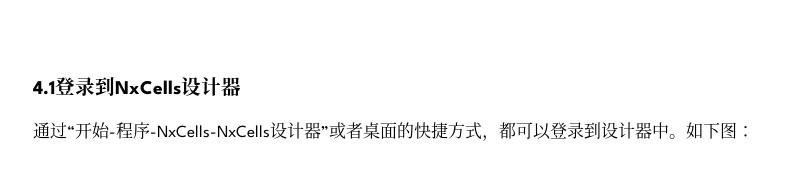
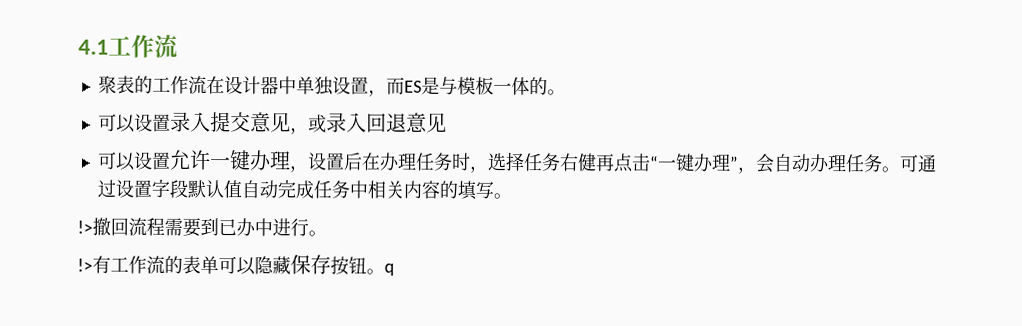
[55,77,241,96] [33,122,754,141] 登录到NxCells设计器 // 通过“开始-程序-NxCells-NxCells设计器”或者桌面的快捷方式，都可以登录到设计器中。如下图： -> [108,34,178,58] [97,75,566,97] [97,111,447,135] [96,149,937,174] [96,178,512,200] [77,217,327,237] [77,254,394,276] 工作流 // 聚表的工作流在设计器中单独设置，而ES是与模板一体的。 // 可以设置录入提交意见，或录入回退意见 // 可以设置允许一键办理，设置后在办理任务时，选择任务右健再点击“一键办理”，会自动办理任务。可通过设置字段默认值自动完成任务中相关内容的填写。 // !>撤回流程需要到已办中进行。 // !>有工作流的表单可以隐藏保存按钮。q

